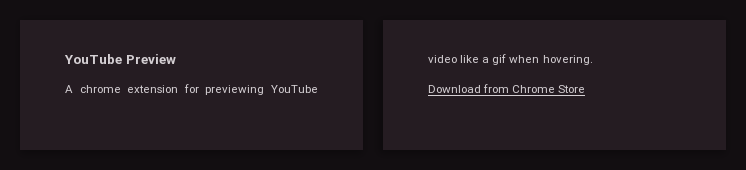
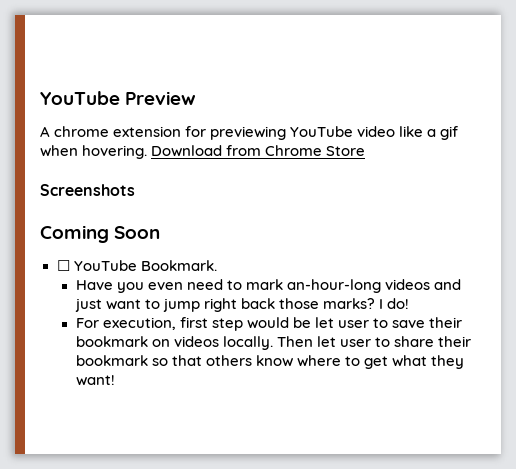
(593, 60) // -> (148, 152) none
(586, 89) none -> [40,184,135,196] [40,225,161,243] [56,260,217,271] [75,279,462,293] [74,298,410,312] [75,317,463,331] [75,336,472,350] [75,355,465,369] [75,375,115,386] // Screenshots // Coming Soon // ☐ YouTube Bookmark. // Have you even need to mark an-hour-long videos and just want to jump right back those marks? I do! // For execution, first step would be let user to save their bookmark on videos locally. Then let user to share their bookmark so that others know where to get what they want!

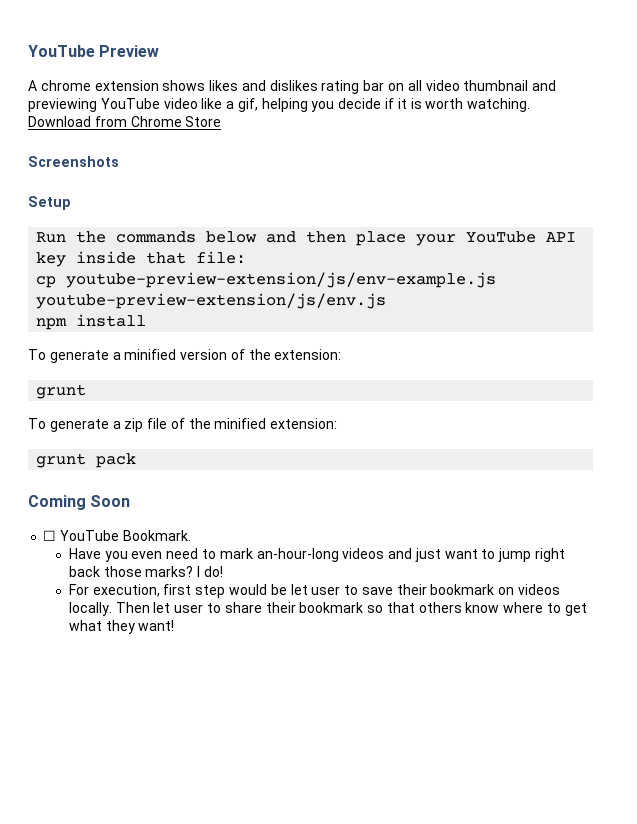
[185,126,207,137] for -> [162,80,557,94] shows likes and dislikes rating bar on all video thumbnail and
[440,126,459,140] [40,145,148,159] gif when hovering. -> [237,98,531,112] gif, helping you decide if it is worth watching.
(135, 190) none -> [28,196,71,210] [36,231,577,246] [36,251,247,267] [36,272,497,288] [36,293,387,309] [36,314,147,330] [28,349,342,363] [36,384,87,399] [28,418,338,432] [36,453,137,468] // Setup // Run the commands below and then place your YouTube API key inside that file: // cp youtube-preview-extension/js/env-example.js youtube-preview-extension/js/env.js // npm install // To generate a minified version of the extension: // grunt // To generate a zip file of the minified extension: // grunt pack

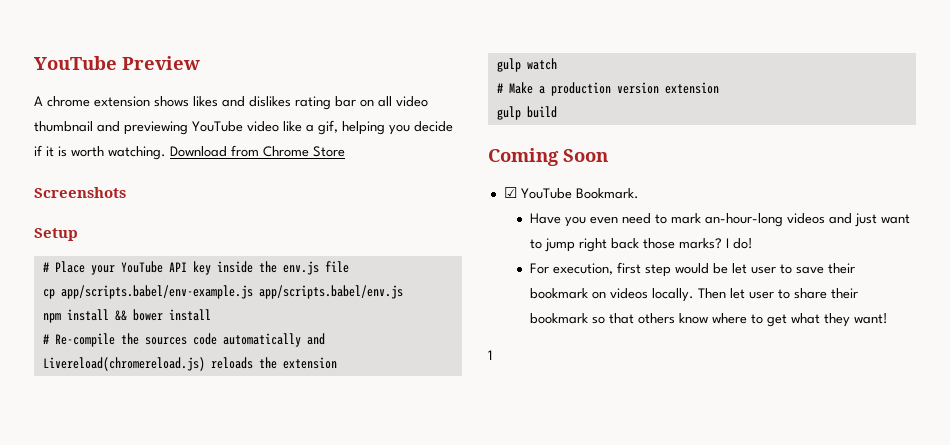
[36,231,407,246] Run the commands below and then place -> [42,261,85,273] # Place
[146,251,247,264] that file: -> [258,261,349,275] the env.js file
[66,272,497,288] [36,293,387,309] youtube-preview-extension/js/env-example.js youtube-preview-extension/js/env.js -> [60,285,403,299] app/scripts.babel/env-example.js app/scripts.babel/env.js
[28,349,342,363] [36,384,87,399] [28,418,338,432] [36,453,137,468] // To generate a minified version of the extension: // grunt // To generate a zip file of the minified extension: // grunt pack -> [114,309,211,321] [42,333,325,347] [42,357,337,371] [496,58,557,72] [496,82,719,96] [496,106,557,120] && bower install // # Re-compile the sources code automatically and Livereload(chromereload.js) reloads the extension // gulp watch // # Make a production version extension // gulp build
[43,530,57,541] ☐ -> [503,187,517,198] ☑
(175, 625) none -> [488,350,492,360] // 1

